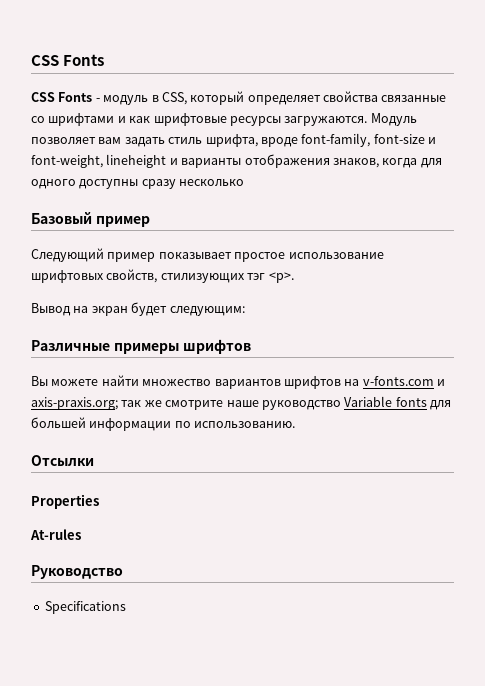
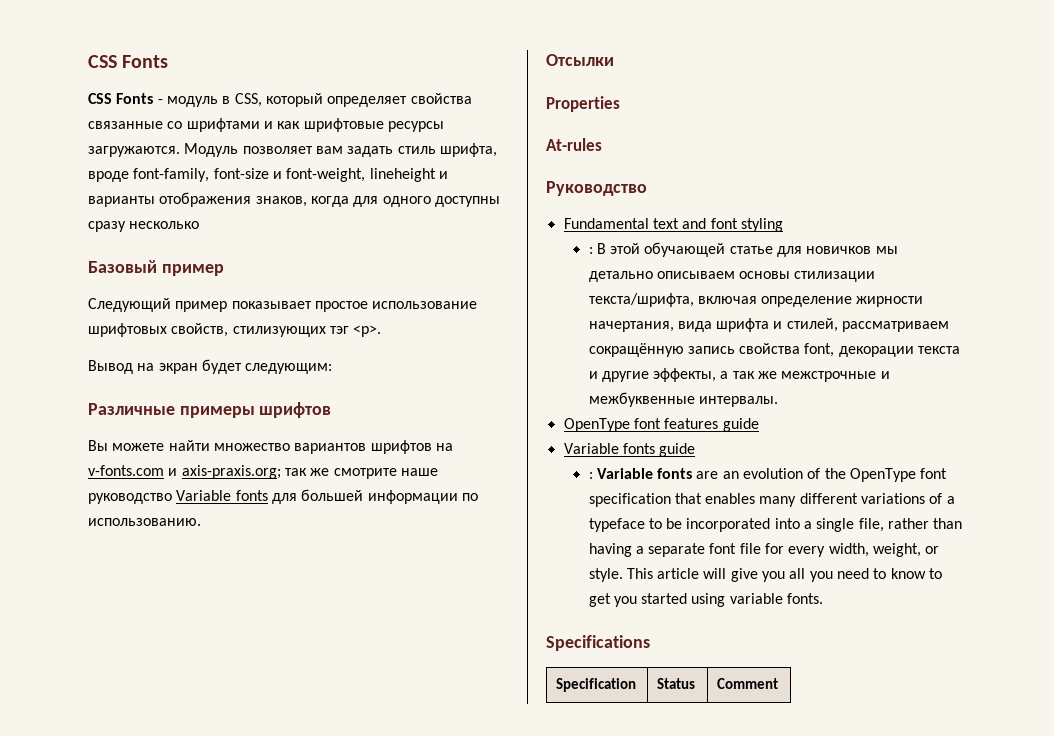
[44,601,126,614] Specifications -> [563,218,783,232] [588,242,898,257] [588,271,876,282] [588,293,924,307] [588,318,950,332] [588,343,961,357] [588,368,890,382] [588,392,778,407] [563,418,759,432] [563,443,696,457] [588,468,948,482] [588,493,955,507] [588,518,963,532] [588,543,940,557] [588,568,943,582] [588,593,824,607] [546,635,650,651] [556,678,637,692] [657,678,696,689] [717,678,779,689] Fundamental text and font styling // : В этой обучающей статье для новичков мы детально описываем основы стилизации текста/шрифта, включая определение жирности начертания, вида шрифта и стилей, рассматриваем сокращённую запись свойства font, декорации текста и другие эффекты, а так же межстрочные и межбуквенные интервалы. // OpenType font features guide // Variable fonts guide // : Variable fonts are an evolution of the OpenType font specification that enables many different variations of a typeface to be incorporated into a single file, rather than having a separate font file for every width, weight, or style. This article will give you all you need to know to get you started using variable fonts. // Specifications // Specification | Status | Comment

